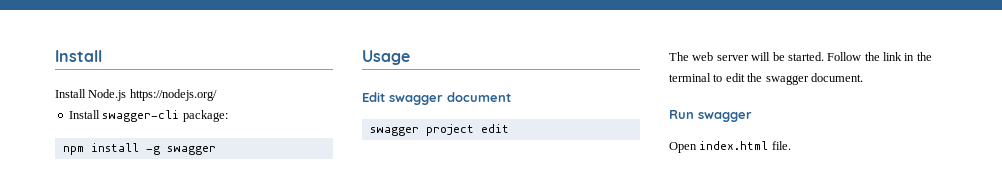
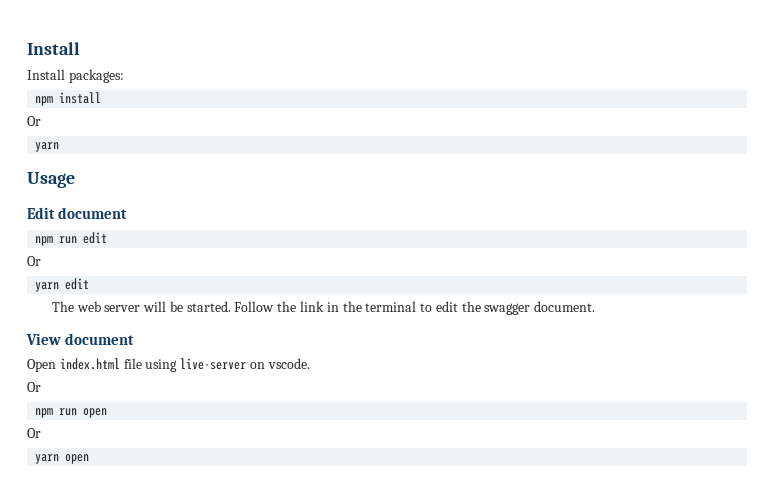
[88,89,217,101] [68,110,228,122] Node.js https://nodejs.org/ // Install swagger-cli package: -> [68,69,124,83] packages:
[145,146,216,155] -g swagger -> [27,116,41,126] [35,142,60,152] // Or // yarn
[389,92,511,105] [369,124,474,136] swagger document // swagger project -> [58,207,128,219] [35,232,108,246] [27,256,41,266] [35,282,60,292] document // npm run edit // Or // yarn
[669,110,752,122] Run swagger -> [26,333,135,345] View document
[771,141,791,150] file. -> [123,358,310,372] [27,382,41,392] [35,408,108,418] [27,428,41,438] [35,454,90,464] file using live-server on vscode. // Or // npm run open // Or // yarn open

